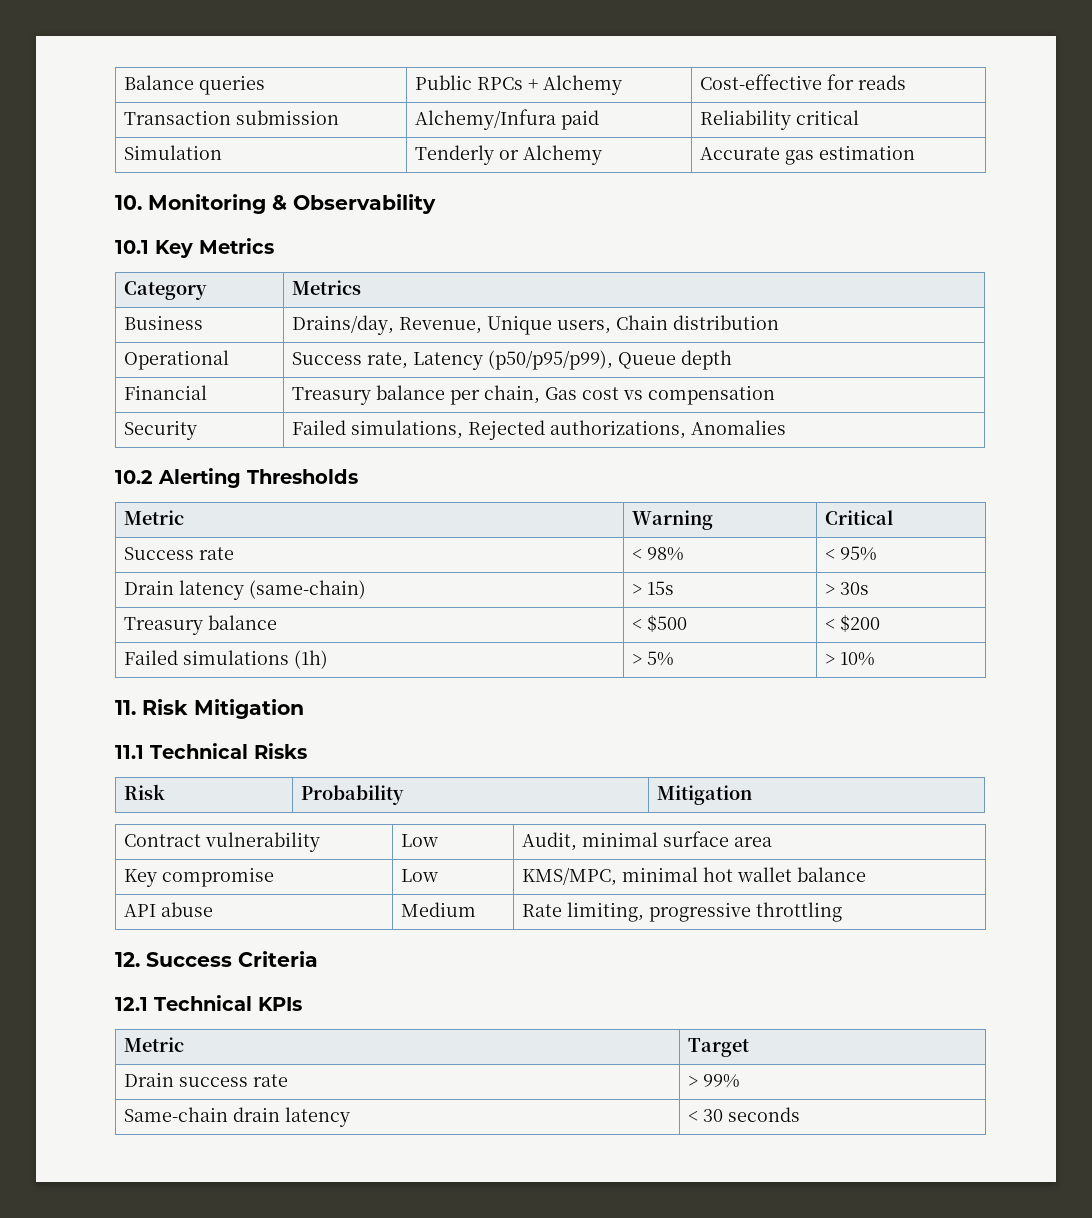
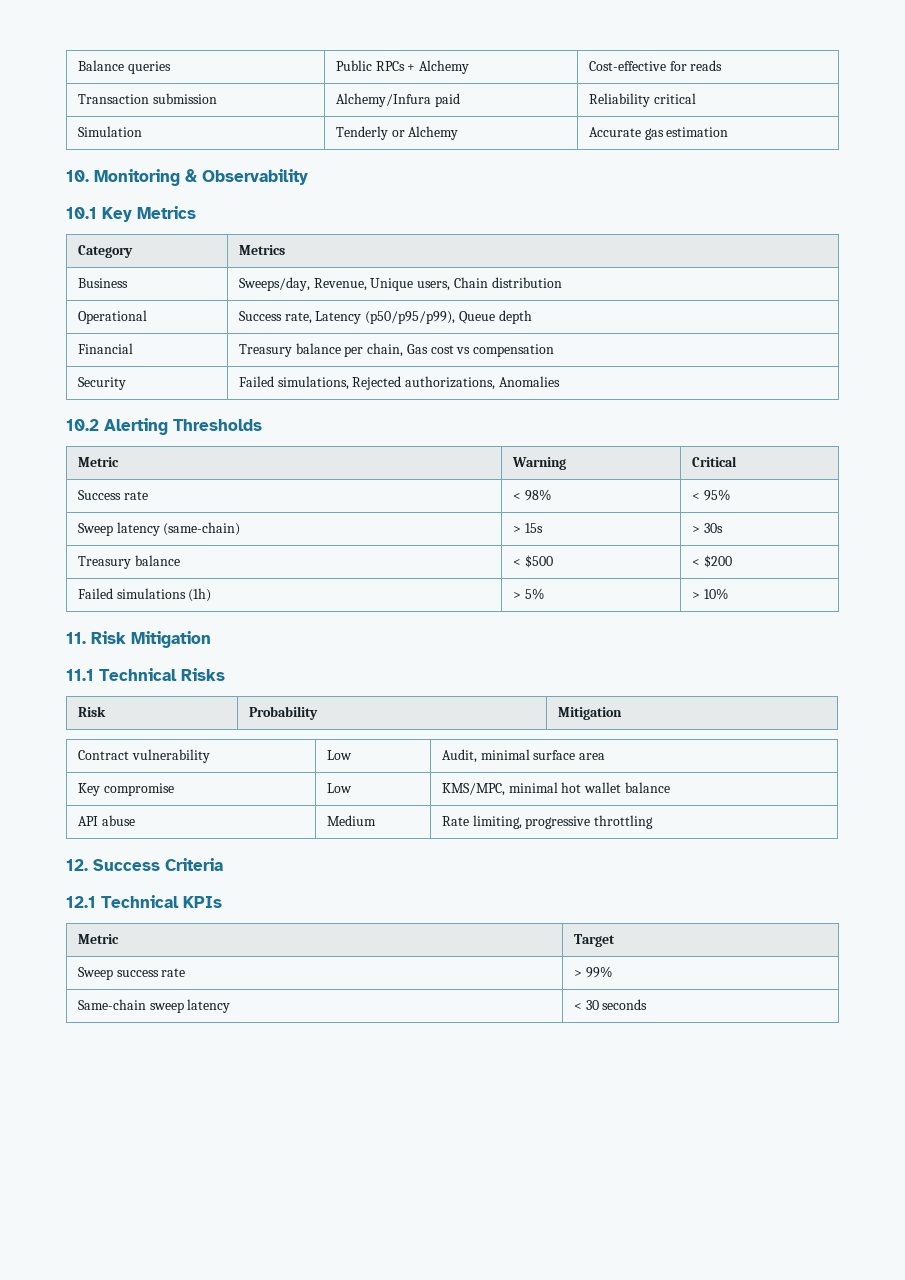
[292,315,395,335] Drains/day, -> [238,277,310,291] Sweeps/day,
[124,580,175,595] Drain -> [77,523,113,536] Sweep
[124,1072,175,1087] Drain -> [77,967,113,980] Sweep
[233,1107,281,1122] drain -> [149,1002,184,1013] sweep

